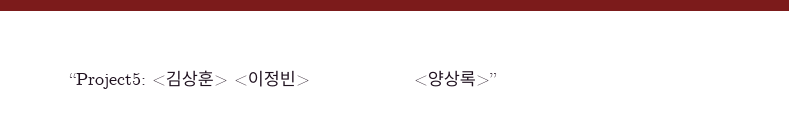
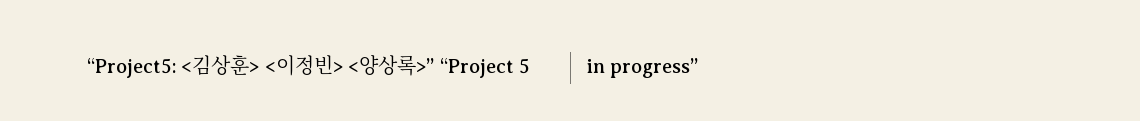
(497, 78) none -> [439,58,699,78] “Project 5 in progress”

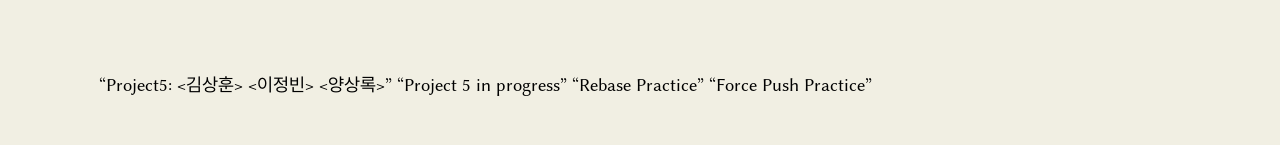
(699, 68) none -> [572,77,872,91] “Rebase Practice” “Force Push Practice”

